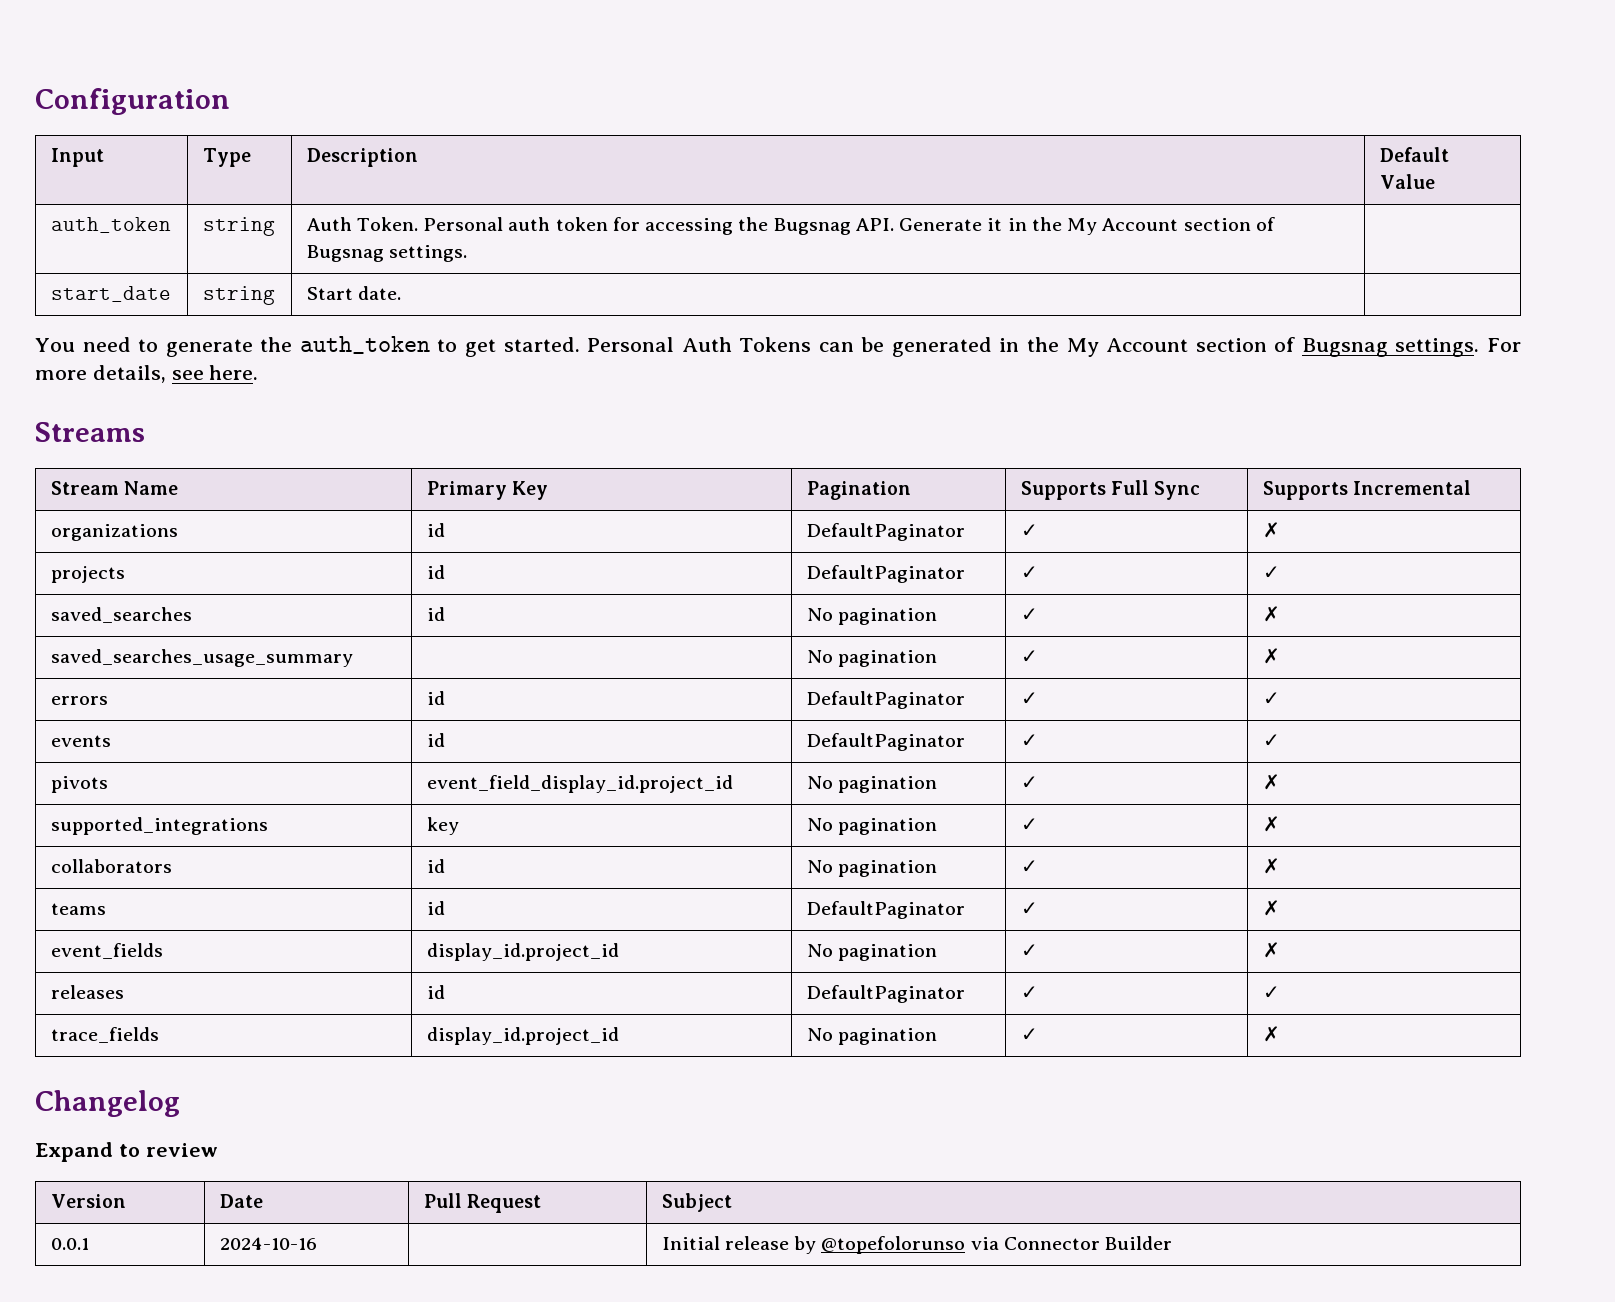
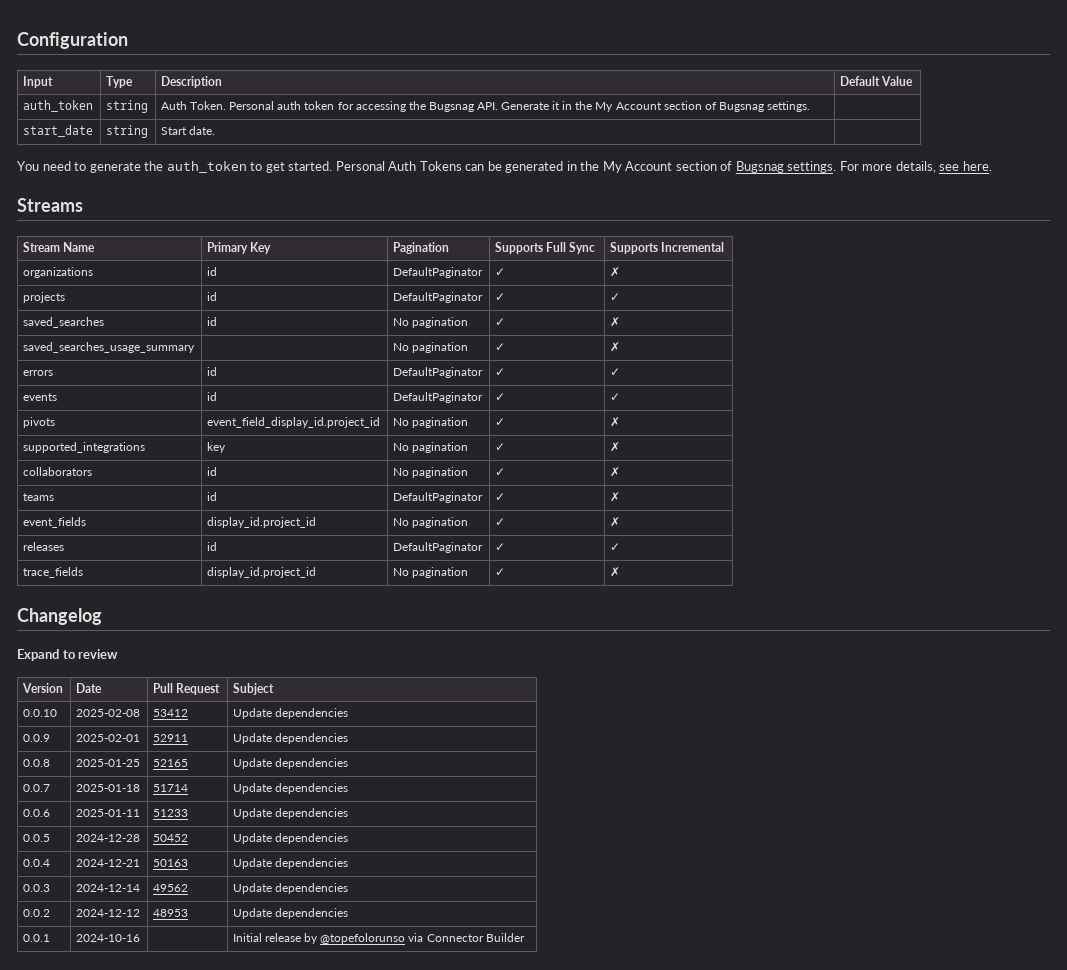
(732, 1202) none -> [23,709,58,717] [76,709,141,717] [153,709,189,717] [233,708,349,719] [23,734,51,742] [76,734,141,742] [153,734,189,742] [233,733,349,744] [23,759,51,767] [76,759,141,767] [153,759,189,767] [233,758,349,769] [23,784,51,792] [76,784,141,792] [153,784,189,792] [233,783,349,794] [23,809,51,817] [76,809,141,817] [153,809,189,817] [233,808,349,819] [23,834,51,842] [76,834,141,842] [153,834,189,842] [233,833,349,844] [23,859,51,867] [76,859,141,867] [153,859,189,867] [233,858,349,869] [23,884,51,892] [76,884,141,892] [153,884,189,892] [233,883,349,894] [23,909,51,917] [76,909,141,917] [153,909,189,917] [233,908,349,919] // 0.0.10 | 2025-02-08 | 53412 | Update dependencies // 0.0.9 | 2025-02-01 | 52911 | Update dependencies // 0.0.8 | 2025-01-25 | 52165 | Update dependencies // 0.0.7 | 2025-01-18 | 51714 | Update dependencies // 0.0.6 | 2025-01-11 | 51233 | Update dependencies // 0.0.5 | 2024-12-28 | 50452 | Update dependencies // 0.0.4 | 2024-12-21 | 50163 | Update dependencies // 0.0.3 | 2024-12-14 | 49562 | Update dependencies // 0.0.2 | 2024-12-12 | 48953 | Update dependencies

